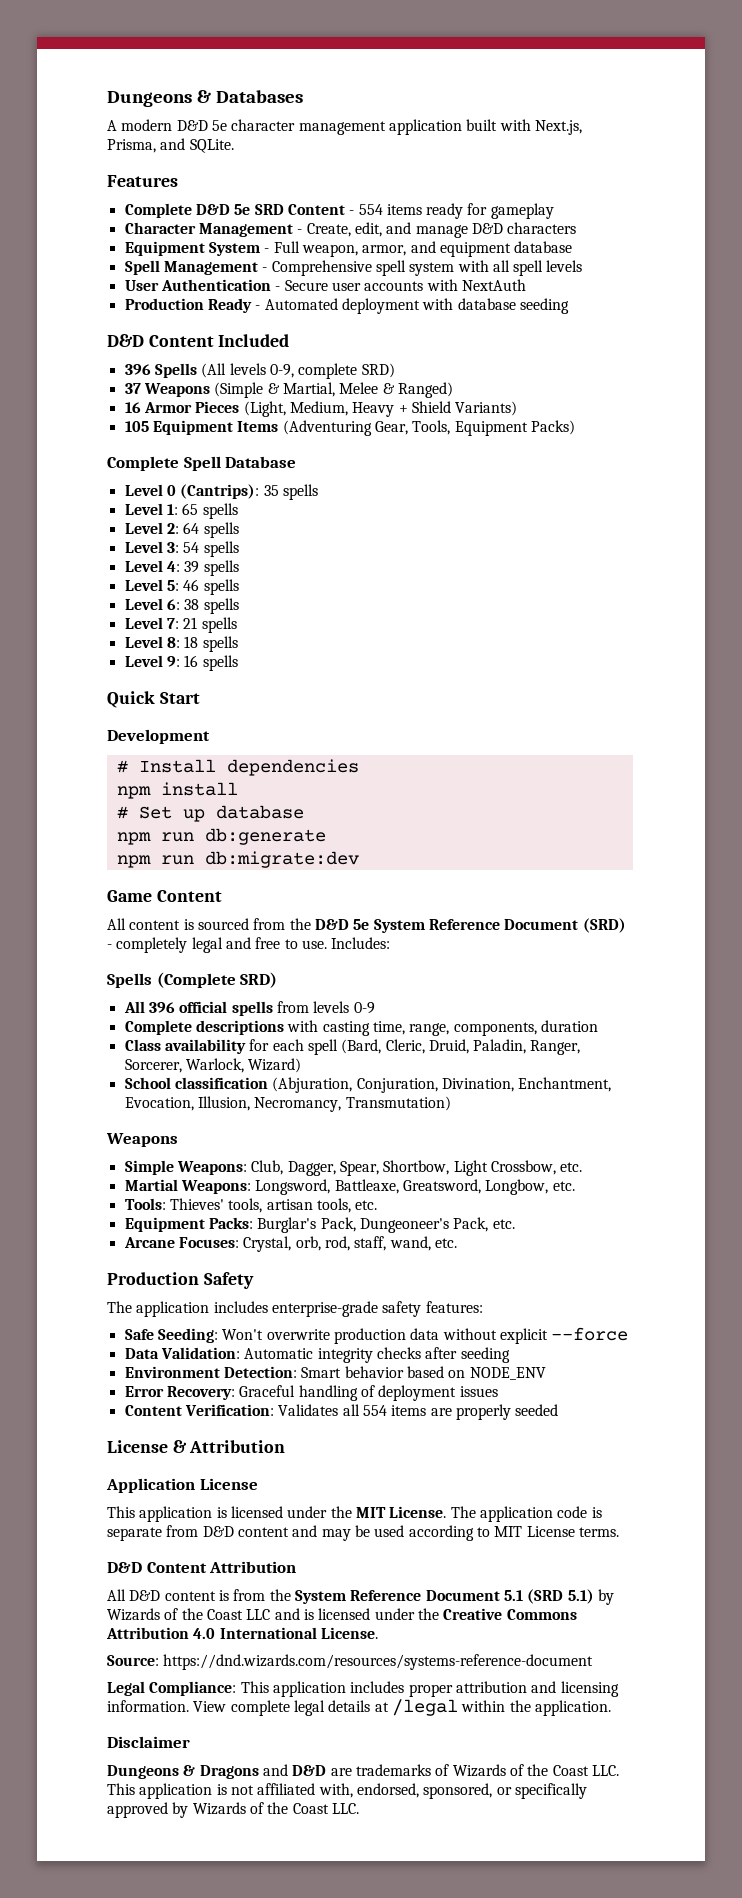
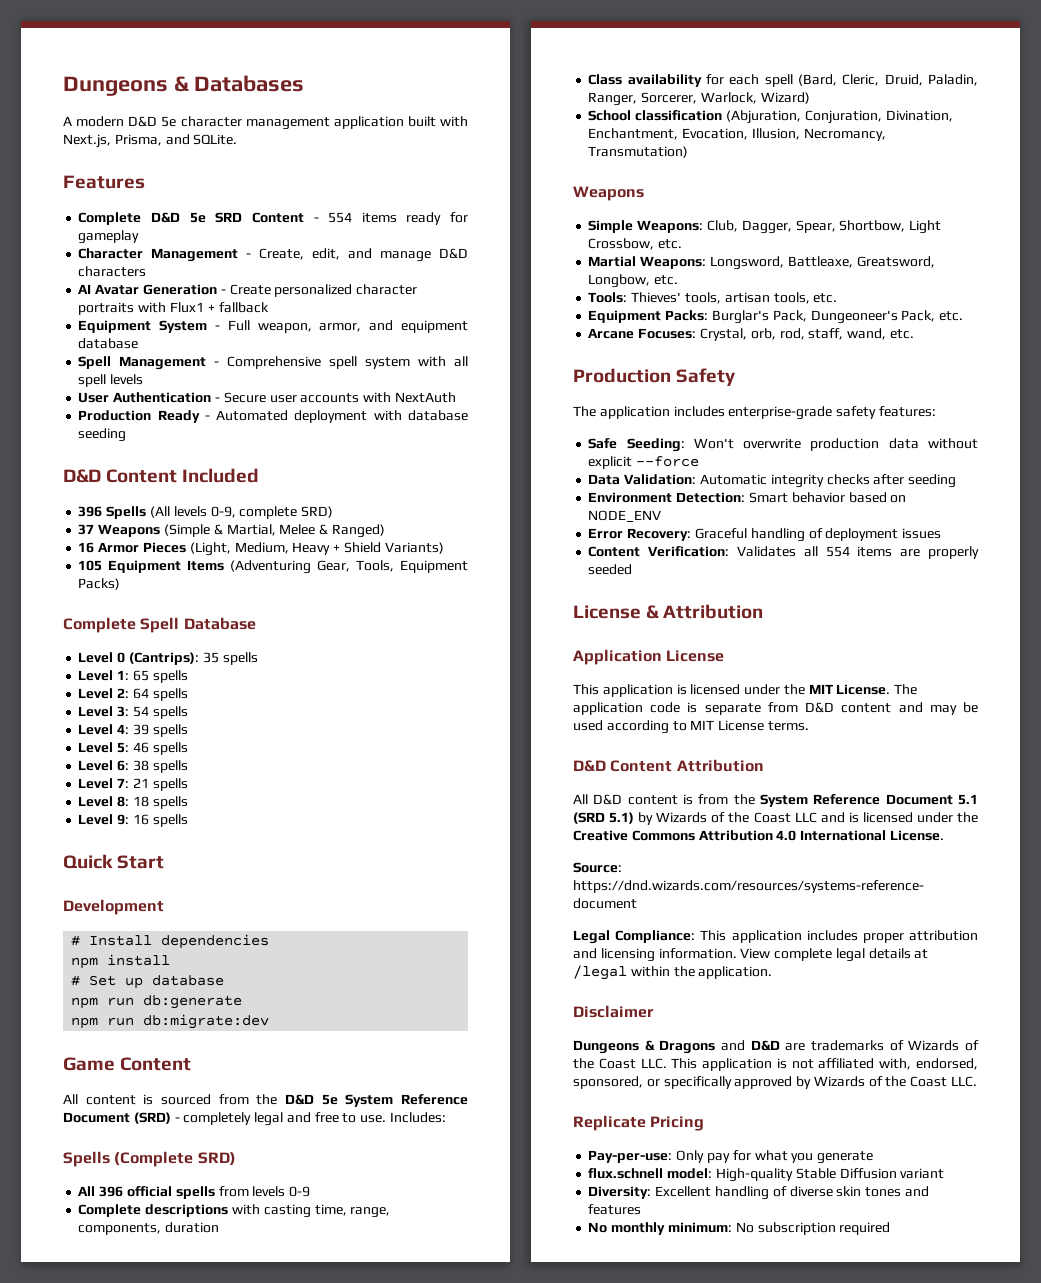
(577, 228) none -> [78,284,418,297] [78,302,269,315] // AI Avatar Generation - Create personalized character portraits with Flux1 + fallback
(359, 1808) none -> [573,1115,705,1131] [588,1150,874,1164] [588,1168,945,1182] [588,1186,929,1200] [588,1204,642,1215] [588,1222,891,1235] // Replicate Pricing // Pay-per-use: Only pay for what you generate // flux.schnell model: High-quality Stable Diffusion variant // Diversity: Excellent handling of diverse skin tones and features // No monthly minimum: No subscription required

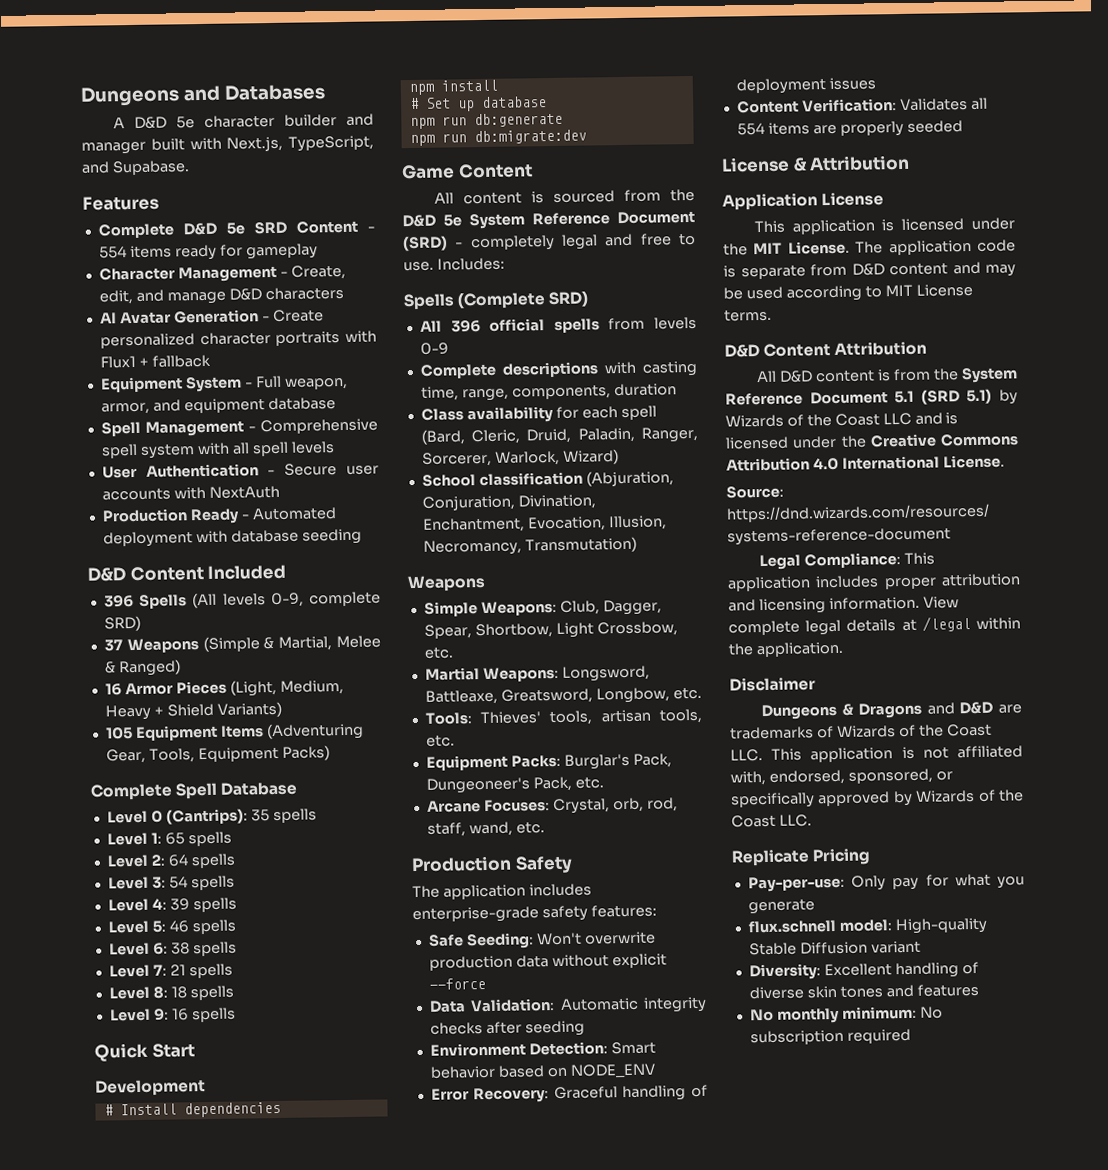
[63,76,189,96] Dungeons & -> [80,85,221,107] Dungeons and
[76,116,125,127] modern -> (125, 123) none
[245,116,468,130] [63,134,238,148] management application built with Next.js, Prisma, and SQLite. -> [283,113,374,127] [81,135,374,155] [81,160,190,176] builder and manager built with Next.js, TypeScript, and Supabase.

